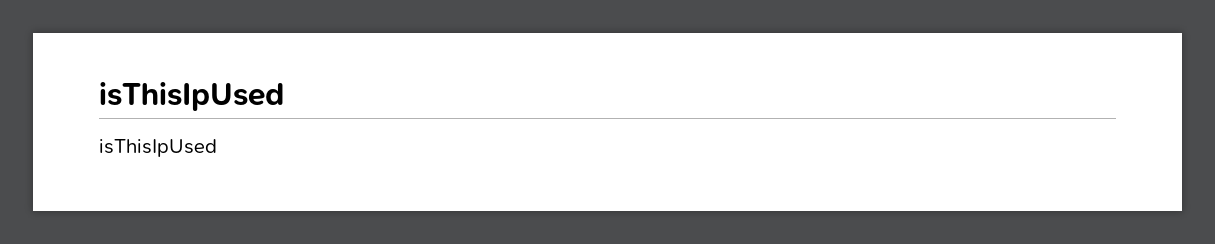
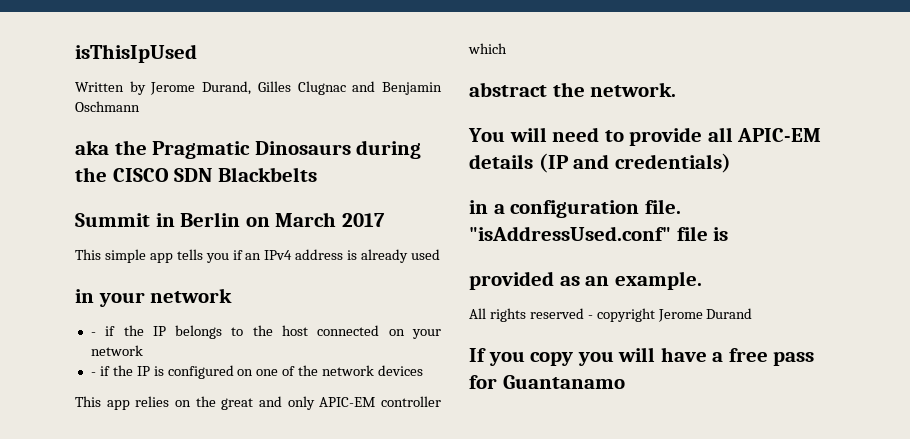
[99,139,217,157] isThisIpUsed -> [75,81,443,95] [75,101,140,112] [75,140,422,159] [75,167,317,182] [75,212,385,227] [75,249,441,263] [75,288,233,307] [90,325,442,339] [90,345,143,356] [90,365,424,379] [75,396,441,410] [468,43,507,54] [469,82,677,97] [468,127,822,146] [469,153,731,173] [469,199,681,218] [469,226,729,241] [469,271,702,290] [469,308,753,322] [469,347,815,366] [469,375,625,389] Written by Jerome Durand, Gilles Clugnac and Benjamin Oschmann // aka the Pragmatic Dinosaurs during the CISCO SDN Blackbelts // Summit in Berlin on March 2017 // This simple app tells you if an IPv4 address is already used // in your network // - if the IP belongs to the host connected on your network // - if the IP is configured on one of the network devices // This app relies on the great and only APIC-EM controller which // abstract the network. // You will need to provide all APIC-EM details (IP and credentials) // in a configuration file. "isAddressUsed.conf" file is // provided as an example. // All rights reserved - copyright Jerome Durand // If you copy you will have a free pass for Guantanamo

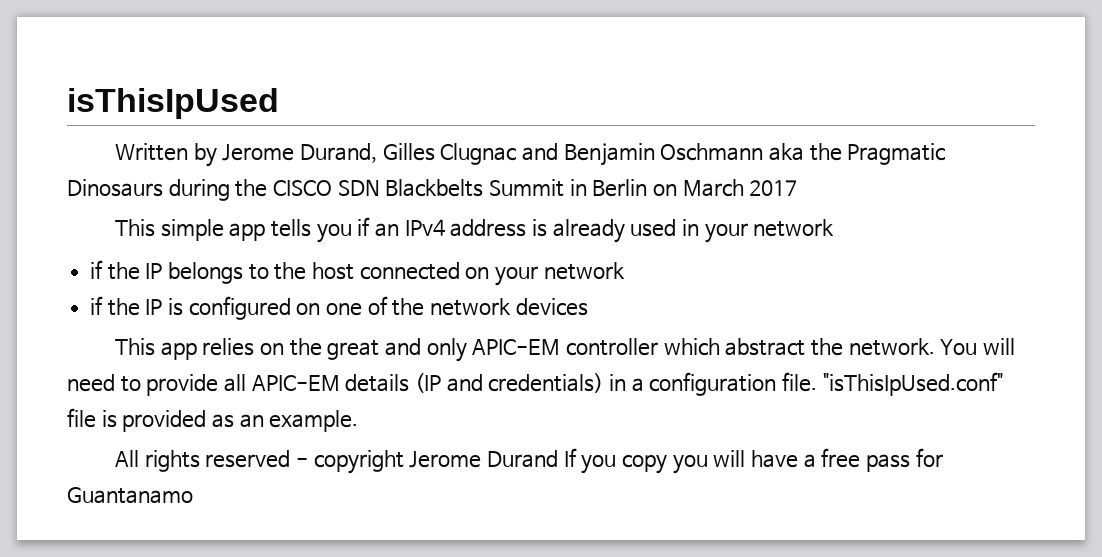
(140, 106) // -> (764, 152) none
(317, 174) // -> (484, 188) none
(441, 254) // -> (677, 228) none
[90,332,96,336] - -> (835, 228) none
[90,372,96,376] - -> (625, 271) none
(507, 48) // -> (720, 347) none
(677, 89) // -> (935, 347) none
(731, 163) // -> (604, 383) none
[469,226,671,241] "isAddressUsed.conf" -> [822,372,1003,396] "isThisIpUsed.conf"
(729, 234) // -> (117, 419) none
(753, 313) // -> (559, 459) none

